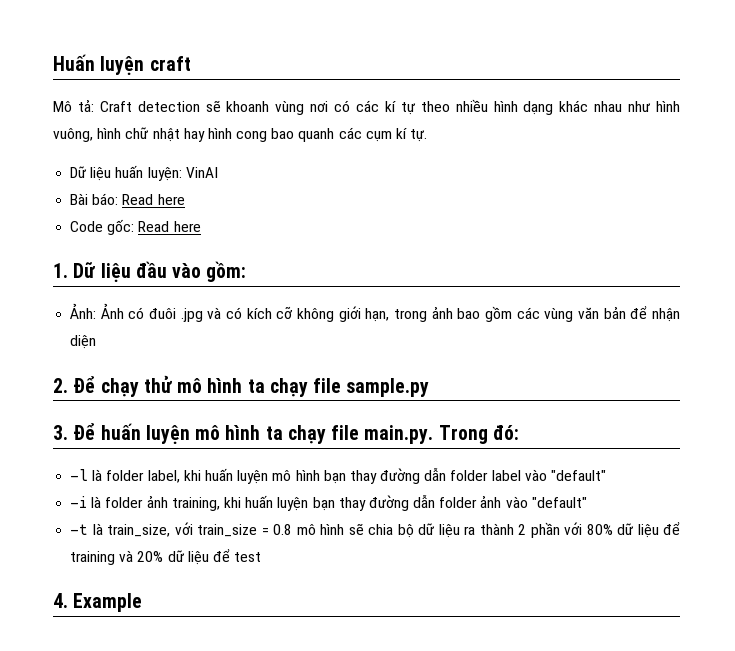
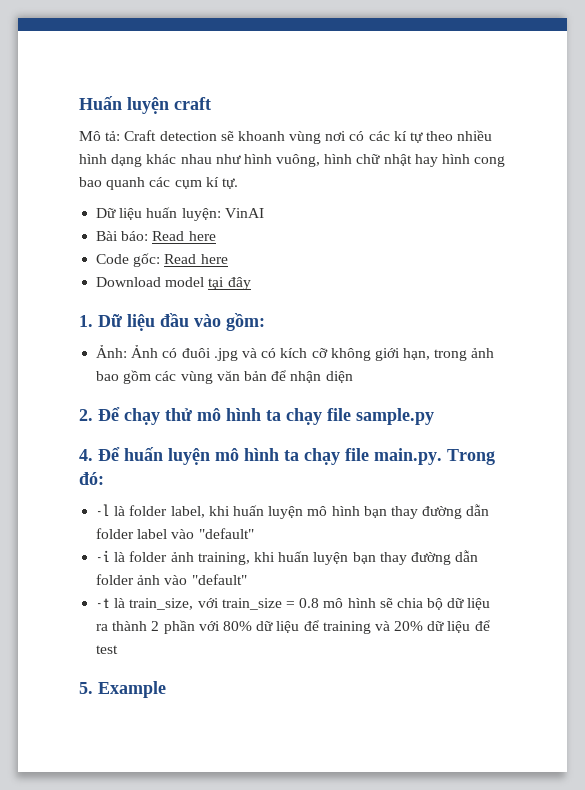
(201, 226) none -> [96,277,251,290] // Download model tại đây
[53,425,68,440] 3. -> [79,449,93,461] 4.
[53,593,68,608] 4. -> [79,682,93,694] 5.

